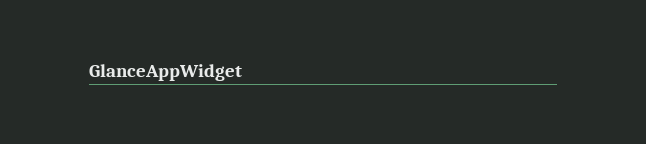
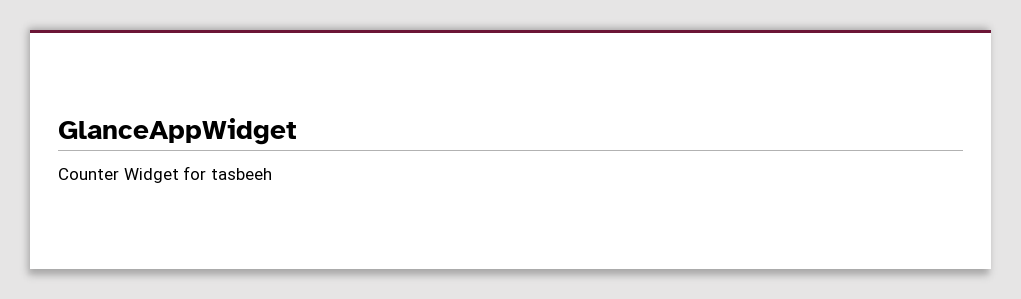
(242, 72) none -> [58,166,272,183] // Counter Widget for tasbeeh

